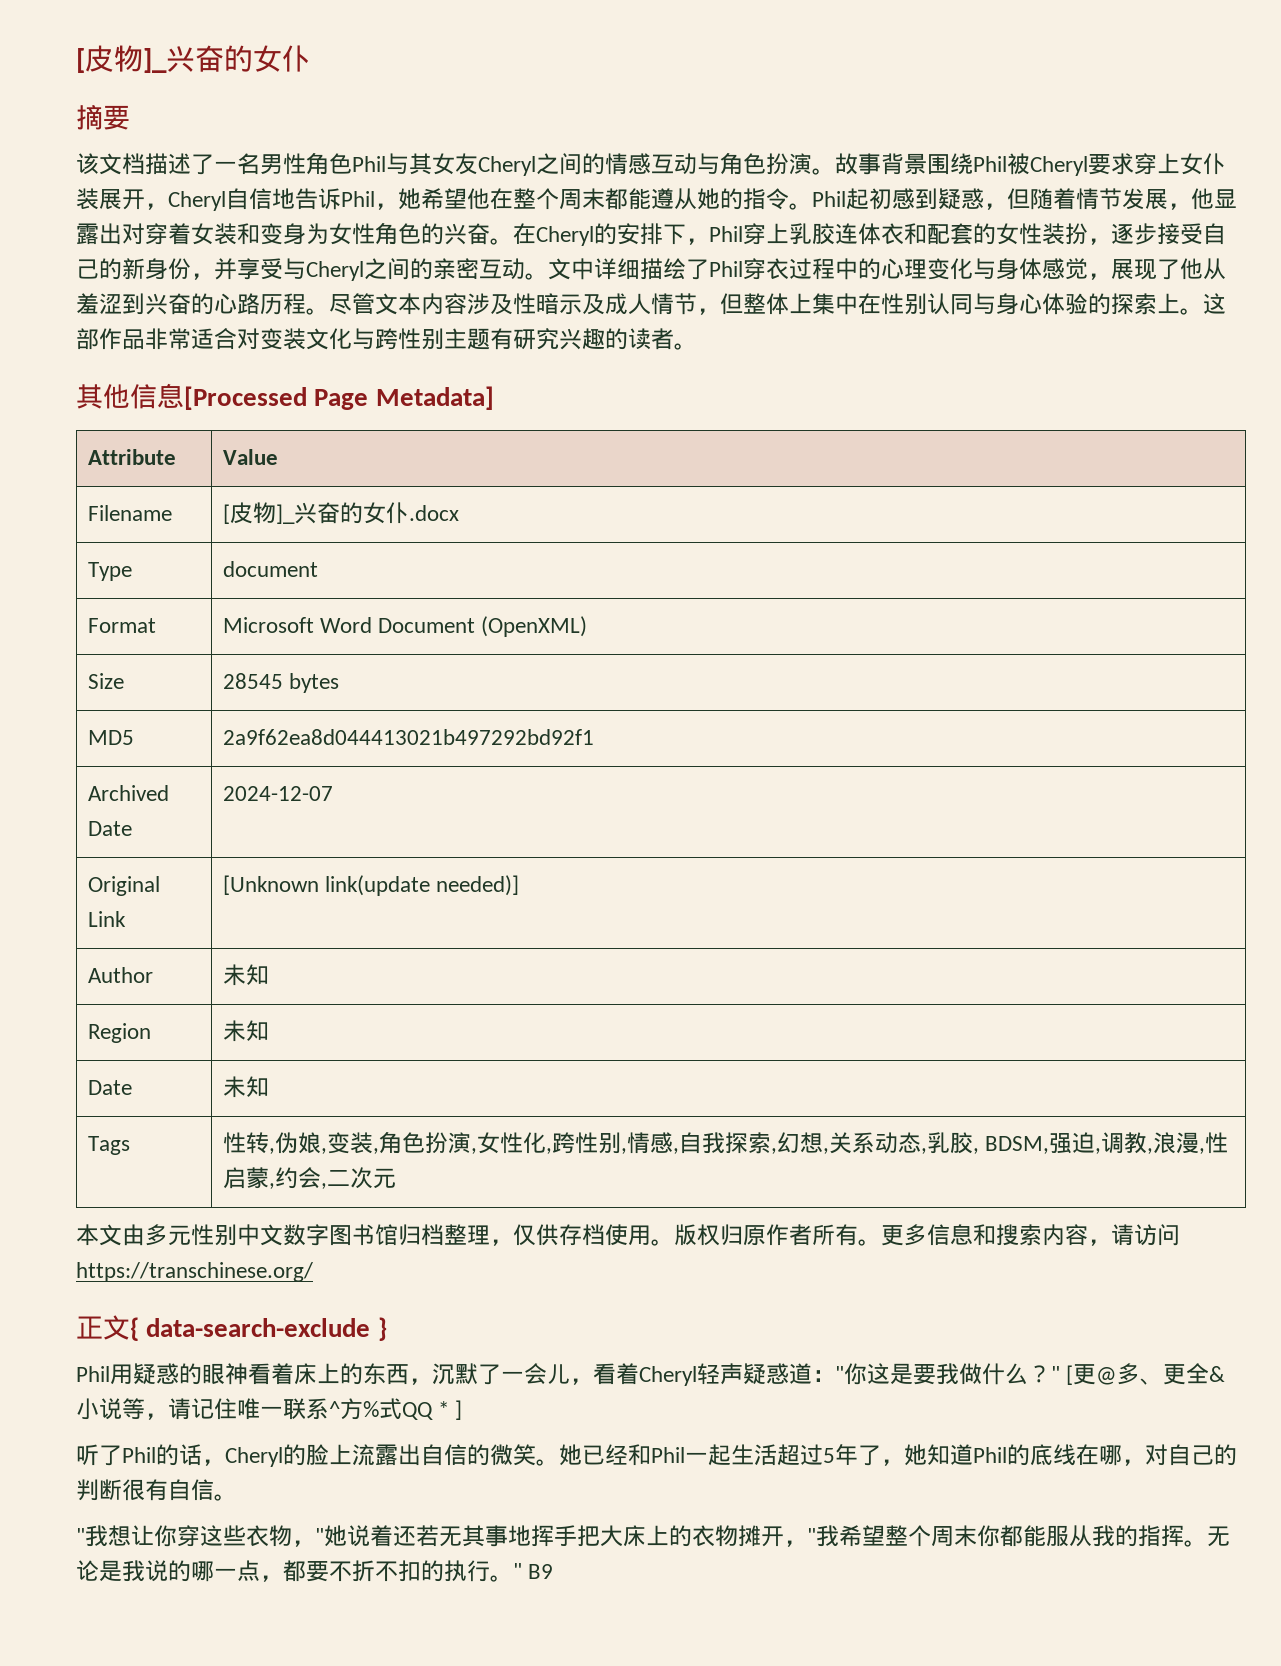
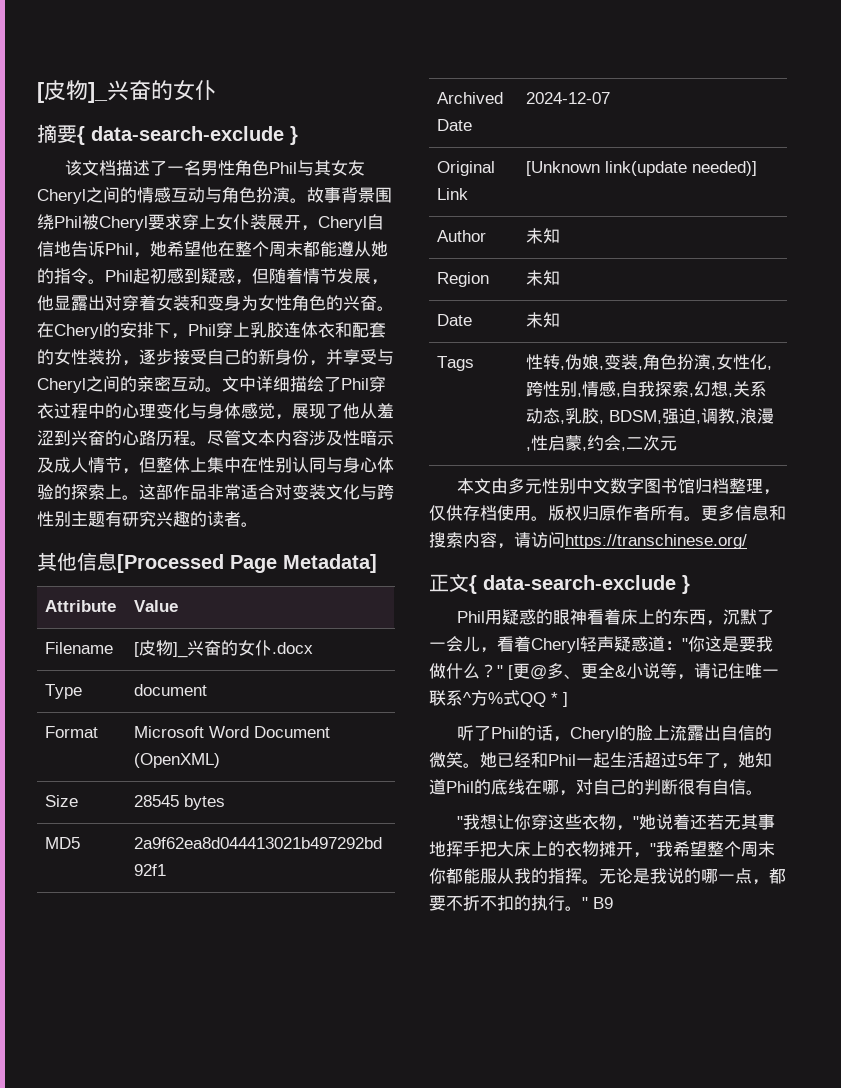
(130, 117) none -> [77,126,298,145] { data-search-exclude }

